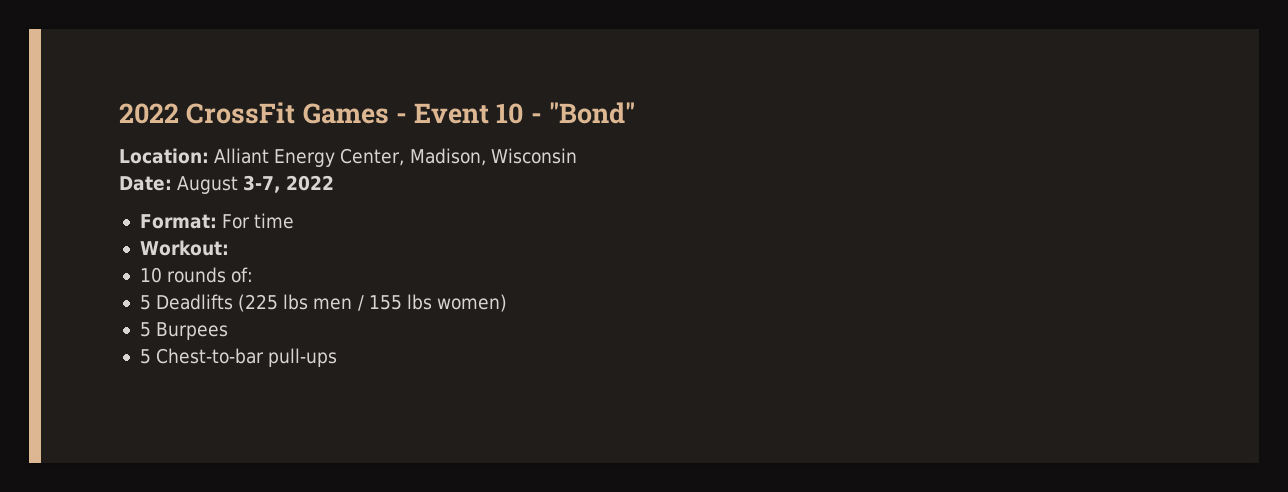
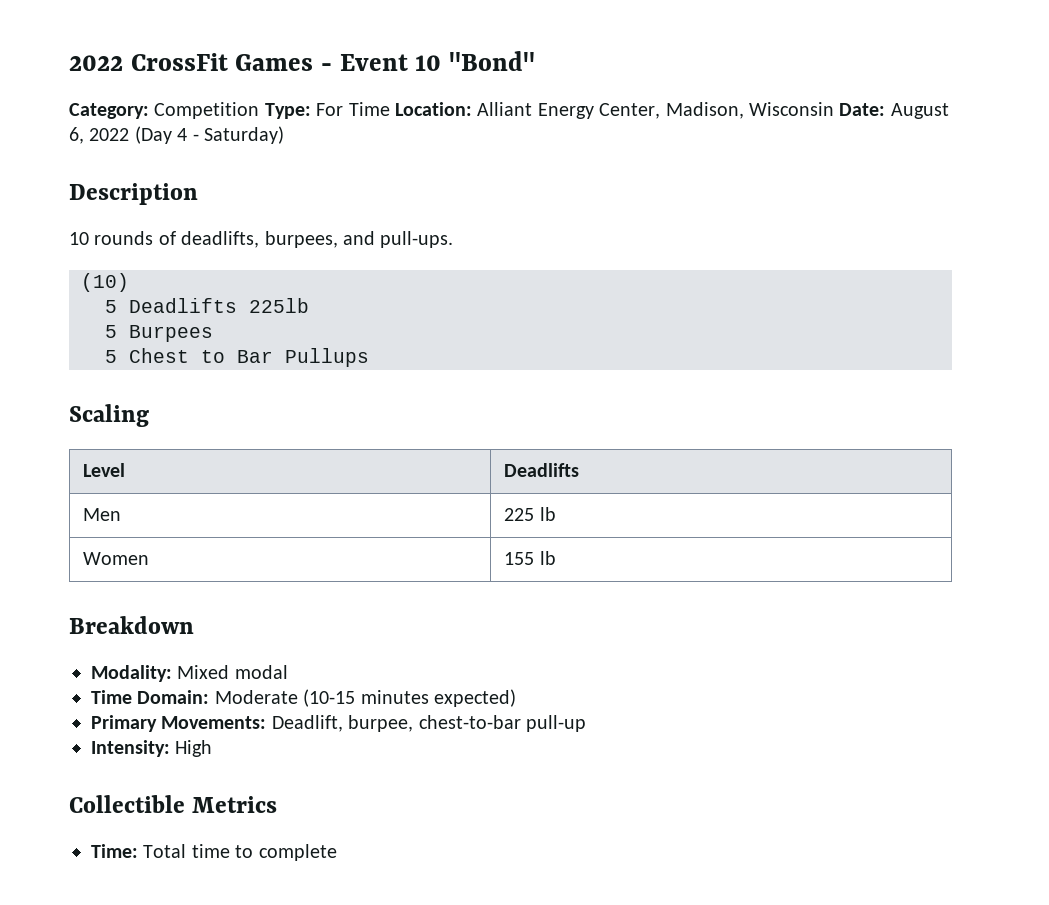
[530,113,542,123] - -> (442, 63) none
(636, 113) none -> [69,102,390,119] Category: Competition Type: For Time
(577, 156) // -> (834, 109) none
[243,175,335,193] [139,213,295,229] [139,240,229,256] [139,267,254,283] [139,294,507,312] [139,322,229,340] [139,348,338,367] 3-7, 2022 // Format: For time // Workout: // 10 rounds of: // 5 Deadlifts (225 lbs men / 155 lbs women) // 5 Burpees // 5 Chest-to-bar pull-ups -> [69,126,284,144] [69,183,198,205] [69,231,454,248] [81,273,129,292] [105,298,309,313] [105,325,213,342] [105,348,369,367] [69,404,149,427] [83,463,126,477] [504,463,580,477] [83,508,122,521] [504,507,556,521] [83,552,150,565] [504,551,556,565] [69,616,194,634] [91,665,288,682] [91,689,516,707] [91,715,586,732] [91,740,213,757] [69,795,278,813] [91,844,337,861] 6, 2022 (Day 4 - Saturday) // Description // 10 rounds of deadlifts, burpees, and pull-ups. // (10) // 5 Deadlifts 225lb // 5 Burpees // 5 Chest to Bar Pullups // Scaling // Level | Deadlifts // Men | 225 lb // Women | 155 lb // Breakdown // Modality: Mixed modal // Time Domain: Moderate (10-15 minutes expected) // Primary Movements: Deadlift, burpee, chest-to-bar pull-up // Intensity: High // Collectible Metrics // Time: Total time to complete

